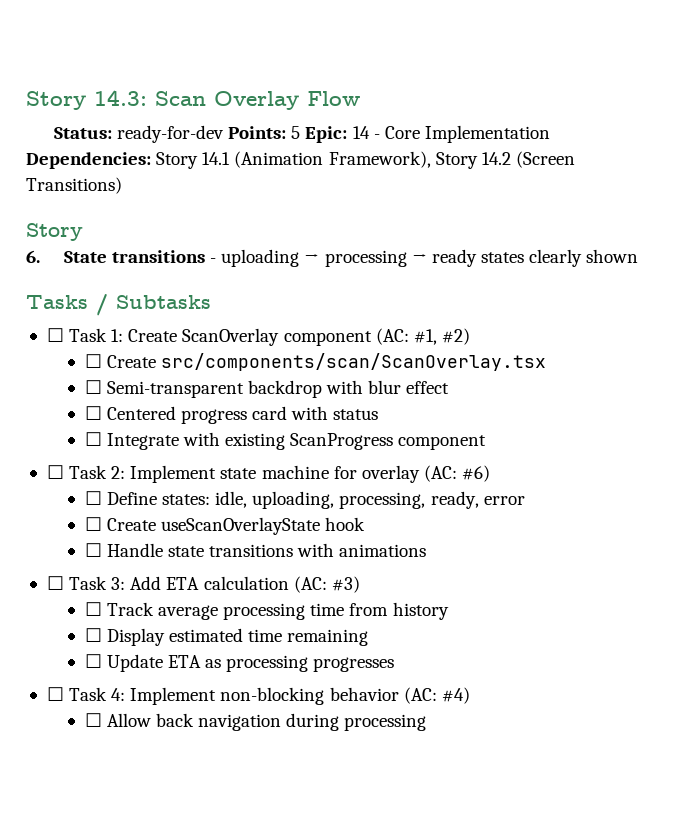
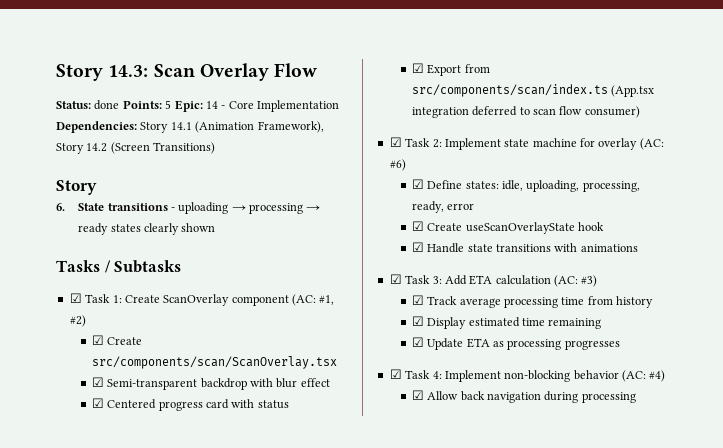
[116,125,224,143] ready-for-dev -> [94,100,120,110] done
[46,328,64,342] ☐ -> [69,293,82,303] ☑
[84,354,102,368] ☐ -> [91,335,104,345] ☑
[84,380,102,394] ☐ -> [91,377,104,387] ☑
[84,406,102,420] ☐ -> [91,398,104,408] ☑
[84,432,487,450] [46,465,64,479] ☐ Integrate with existing ScanProgress component // ☐ -> [411,63,490,76] [411,84,655,97] [411,106,640,118] [389,137,402,147] ☑ Export from src/components/scan/index.ts (App.tsx integration deferred to scan flow consumer) // ☑
[84,491,102,505] ☐ -> [411,179,424,189] ☑
[84,517,102,531] ☐ -> [411,221,424,231] ☑
[84,543,102,557] ☐ -> [411,242,424,252] ☑
[46,576,64,590] ☐ -> [389,274,402,284] ☑
[84,602,102,616] ☐ -> [411,295,424,305] ☑
[84,628,102,642] ☐ -> [411,316,424,326] ☑
[84,654,102,668] ☐ -> [411,337,424,347] ☑
[46,687,64,701] ☐ -> [389,369,402,379] ☑
[84,713,102,727] ☐ -> [411,390,424,400] ☑

